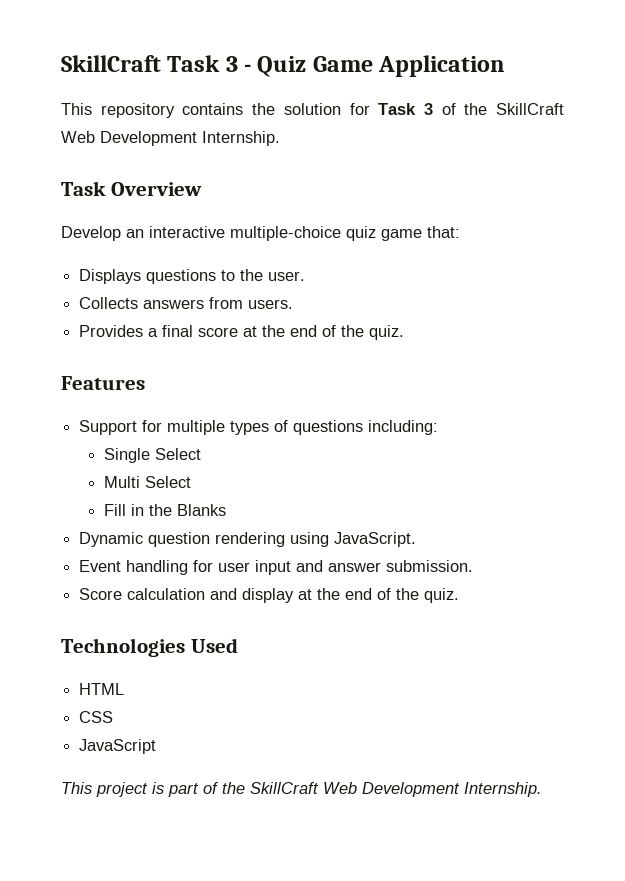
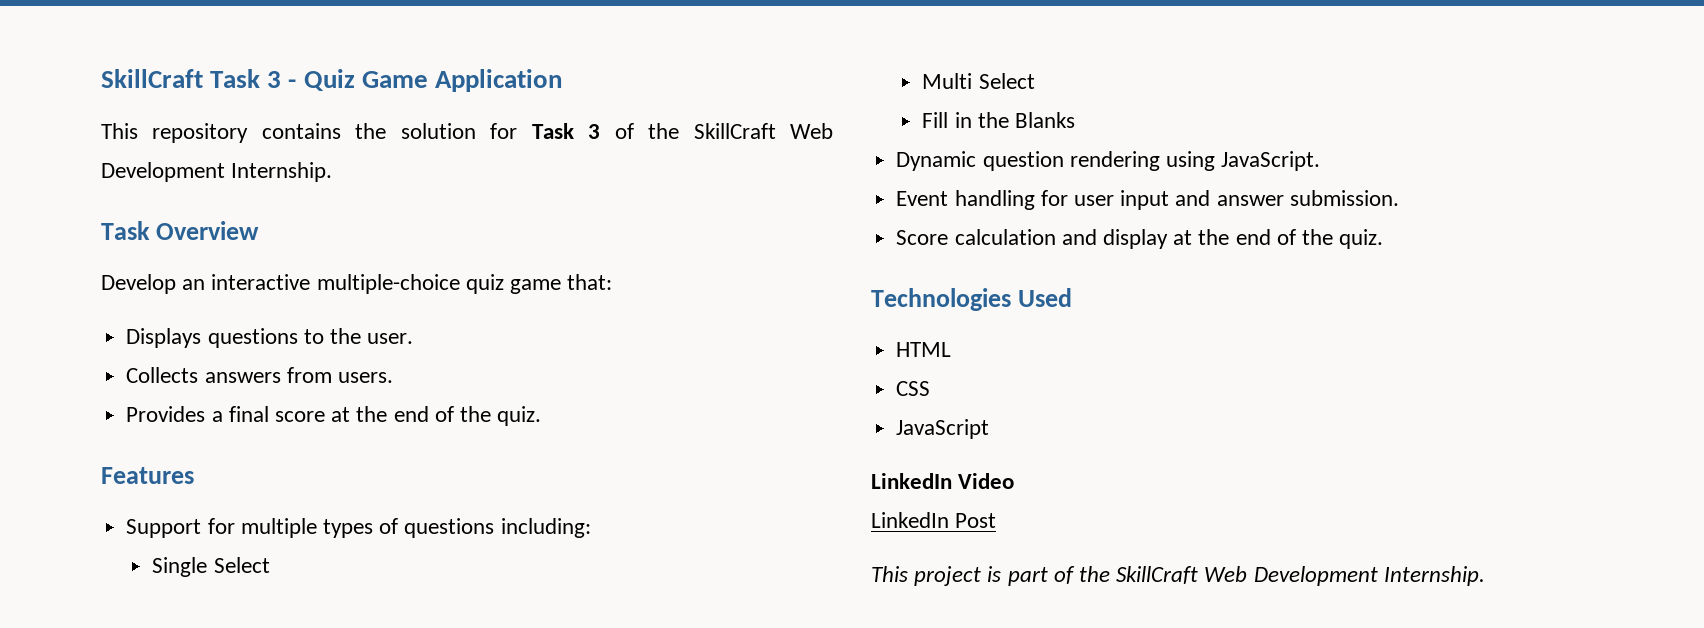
(157, 746) none -> [871,473,1015,489] [871,512,997,528] // LinkedIn Video // LinkedIn Post

